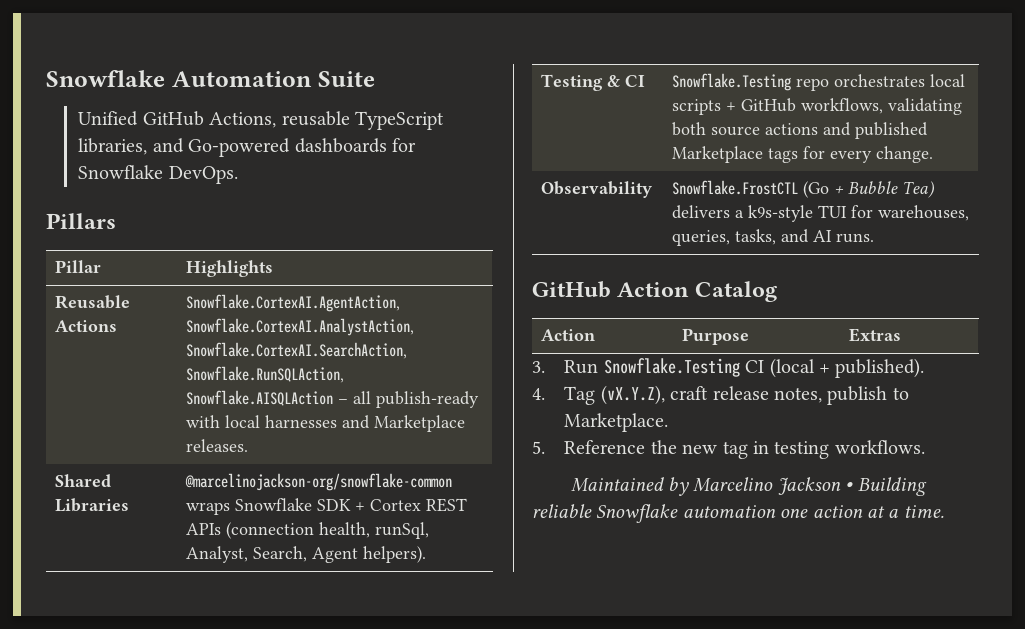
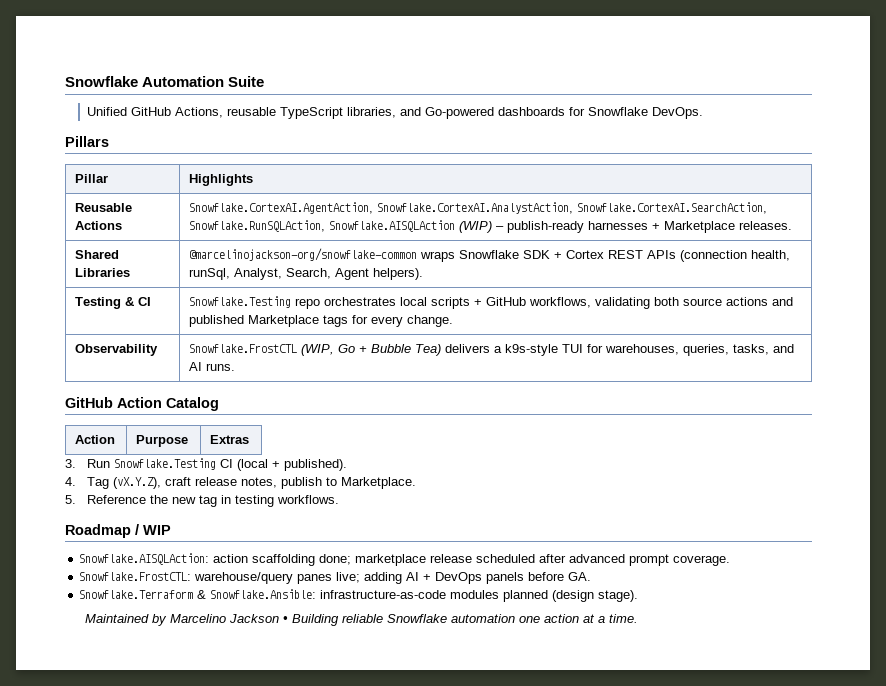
[338,391,480,408] [186,415,371,429] – all publish-ready with local harnesses and -> [459,221,661,233] (WIP) – publish-ready harnesses +
[803,181,830,198] (Go -> [301,344,356,356] (WIP, Go
(925, 447) none -> [65,524,171,538] [79,553,731,566] [79,572,592,584] [79,589,639,602] // Roadmap / WIP // Snowflake.AISQLAction: action scaffolding done; marketplace release scheduled after advanced prompt coverage. // Snowflake.FrostCTL: warehouse/query panes live; adding AI + DevOps panels before GA. // Snowflake.Terraform & Snowflake.Ansible: infrastructure-as-code modules planned (design stage).

